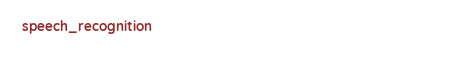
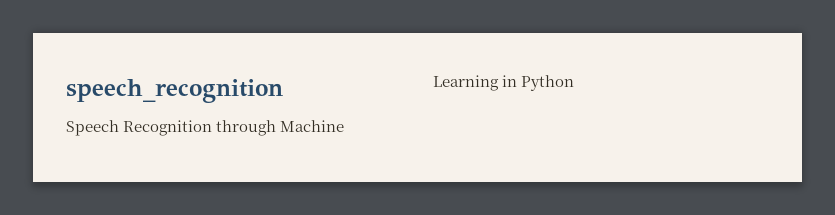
(152, 27) none -> [66,120,345,136] [433,75,575,91] // Speech Recognition through Machine Learning in Python

